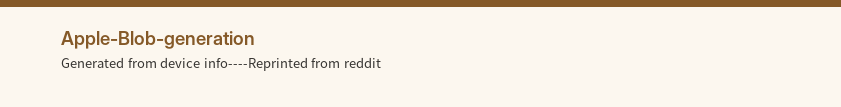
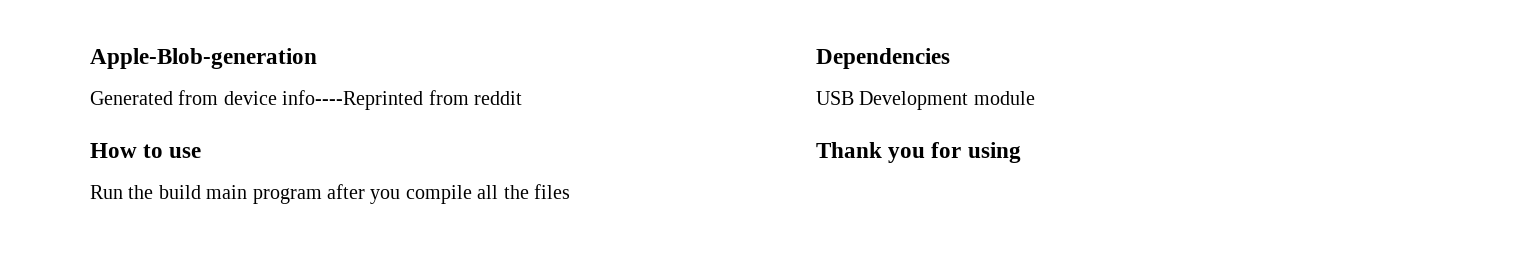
(381, 62) none -> [90,143,202,158] [90,184,570,204] [816,48,950,69] [816,91,1035,110] [816,142,1021,163] // How to use // Run the build main program after you compile all the files // Dependencies // USB Development module // Thank you for using

